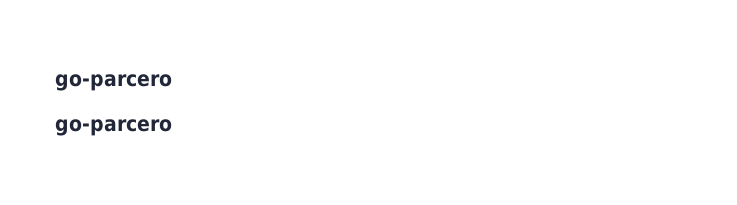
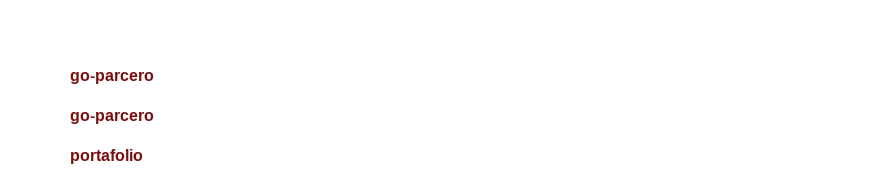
(172, 127) none -> [70,149,143,164] // portafolio

